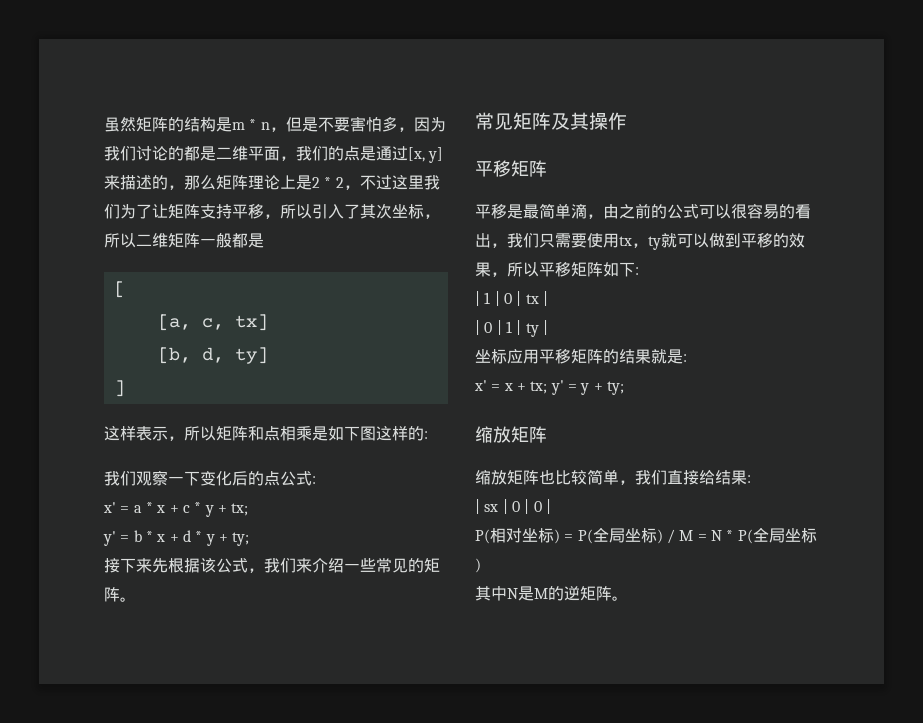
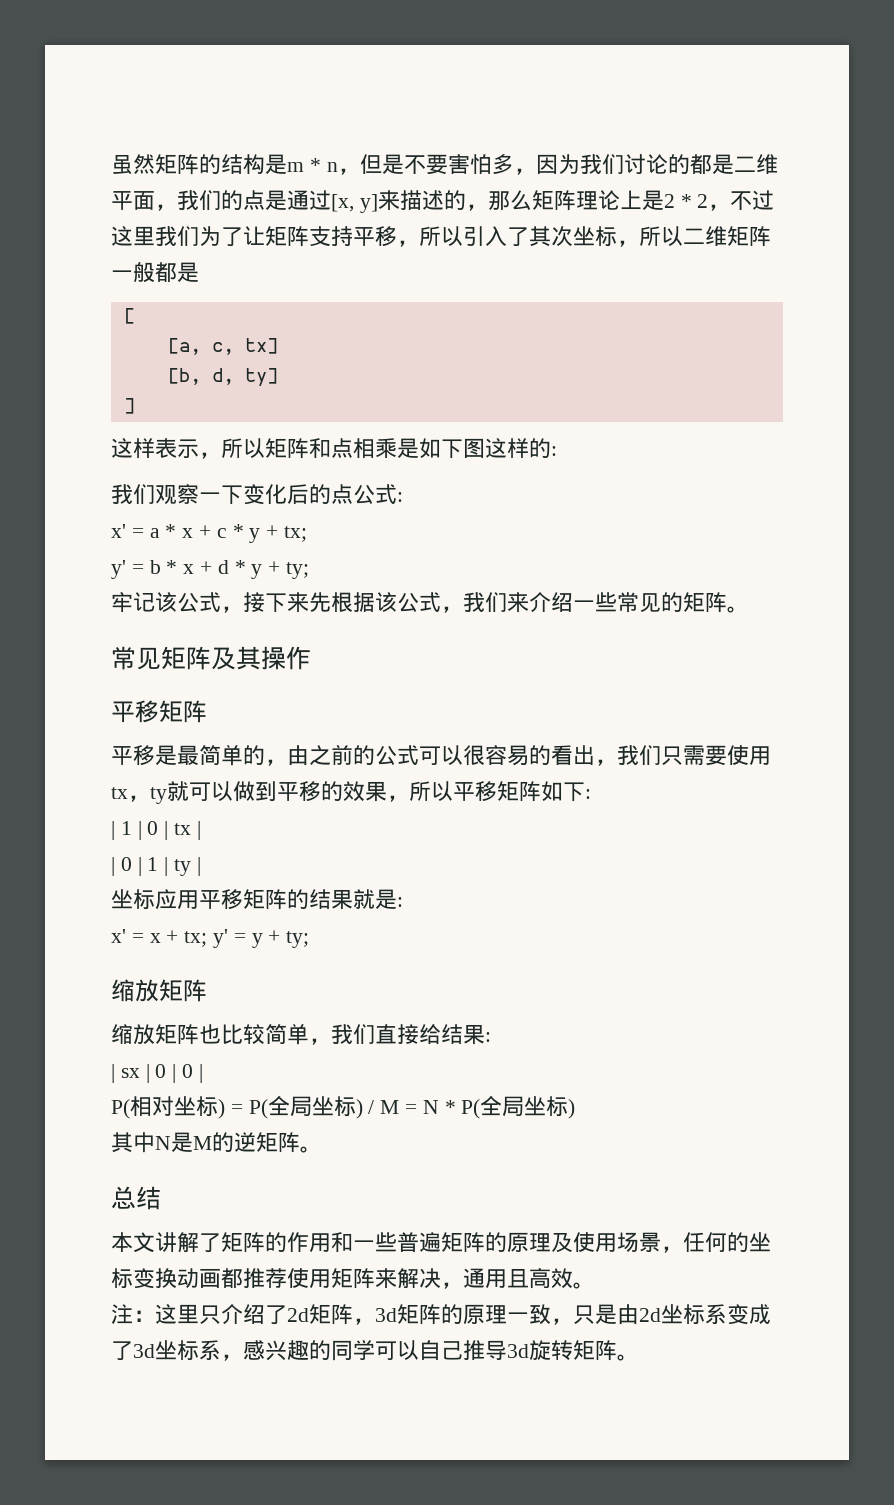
(250, 539) none -> [111,592,243,613] 牢记该公式，
[571,203,587,219] 滴 -> [243,745,265,765] 的
(628, 598) none -> [111,1186,161,1210] [111,1232,771,1253] [111,1268,595,1289] [111,1304,771,1325] [111,1340,639,1361] // 总结 // 本文讲解了矩阵的作用和一些普遍矩阵的原理及使用场景，任何的坐标变换动画都推荐使用矩阵来解决，通用且高效。 // 注：这里只介绍了2d矩阵，3d矩阵的原理一致，只是由2d坐标系变成了3d坐标系，感兴趣的同学可以自己推导3d旋转矩阵。

